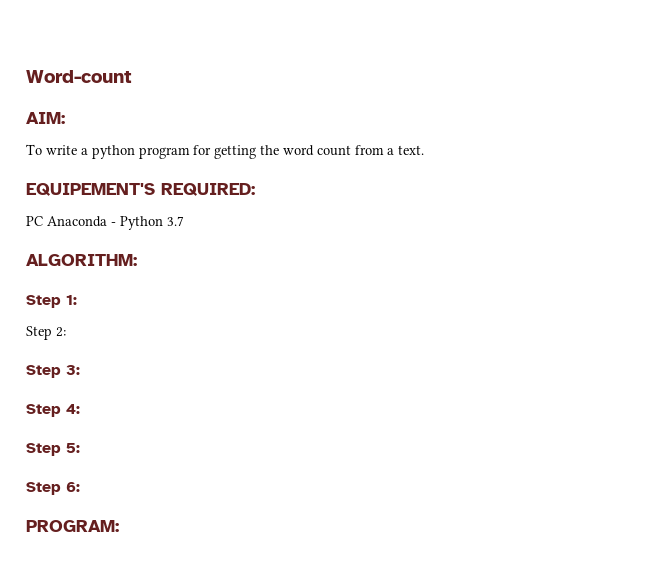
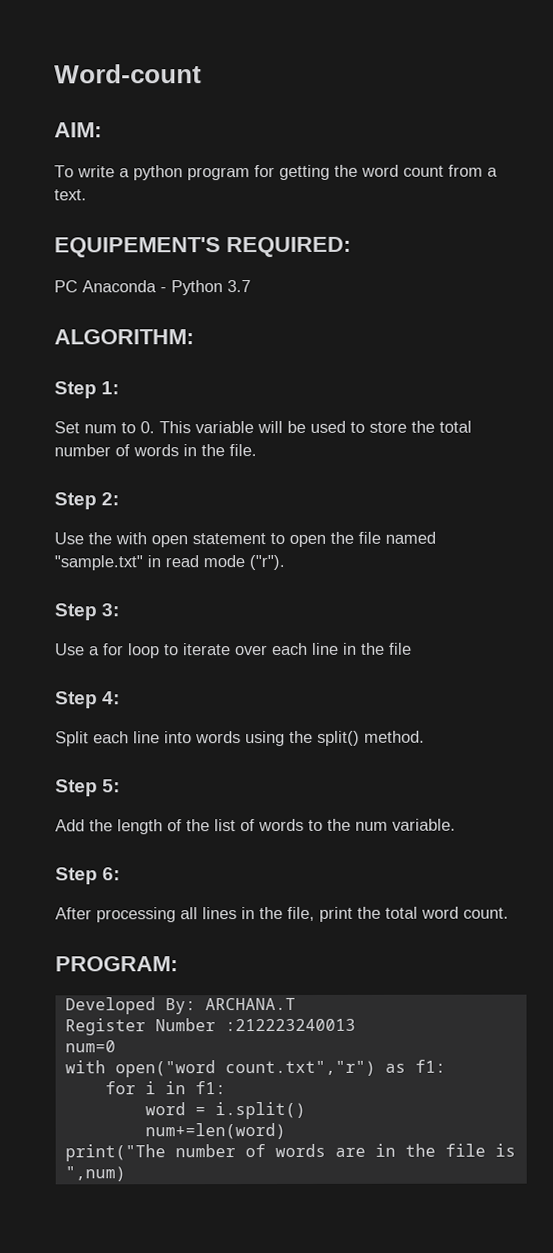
[26,326,66,340] [26,365,80,378] [26,404,80,417] [26,443,80,456] [26,482,80,495] [26,520,119,532] Step 2: // Step 3: // Step 4: // Step 5: // Step 6: // PROGRAM: -> [54,420,472,434] [54,444,257,457] [54,492,120,510] [54,531,436,548] [54,554,285,571] [54,603,120,621] [55,642,412,659] [55,691,121,709] [55,730,425,747] [55,779,121,797] [55,818,456,835] [55,867,121,885] [55,906,509,923] [55,956,178,972] [64,997,296,1015] [64,1018,356,1036] [64,1040,116,1053] [64,1059,446,1078] [104,1081,226,1095] [144,1101,306,1120] [144,1122,286,1140] [64,1143,516,1162] [64,1166,126,1182] Set num to 0. This variable will be used to store the total number of words in the file. // Step 2: // Use the with open statement to open the file named "sample.txt" in read mode ("r"). // Step 3: // Use a for loop to iterate over each line in the file // Step 4: // Split each line into words using the split() method. // Step 5: // Add the length of the list of words to the num variable. // Step 6: // After processing all lines in the file, print the total word count. // PROGRAM: // Developed By: ARCHANA.T // Register Number :212223240013 // num=0 // with open("word count.txt","r") as f1: // for i in f1: // word = i.split() // num+=len(word) // print("The number of words are in the file is ",num)

